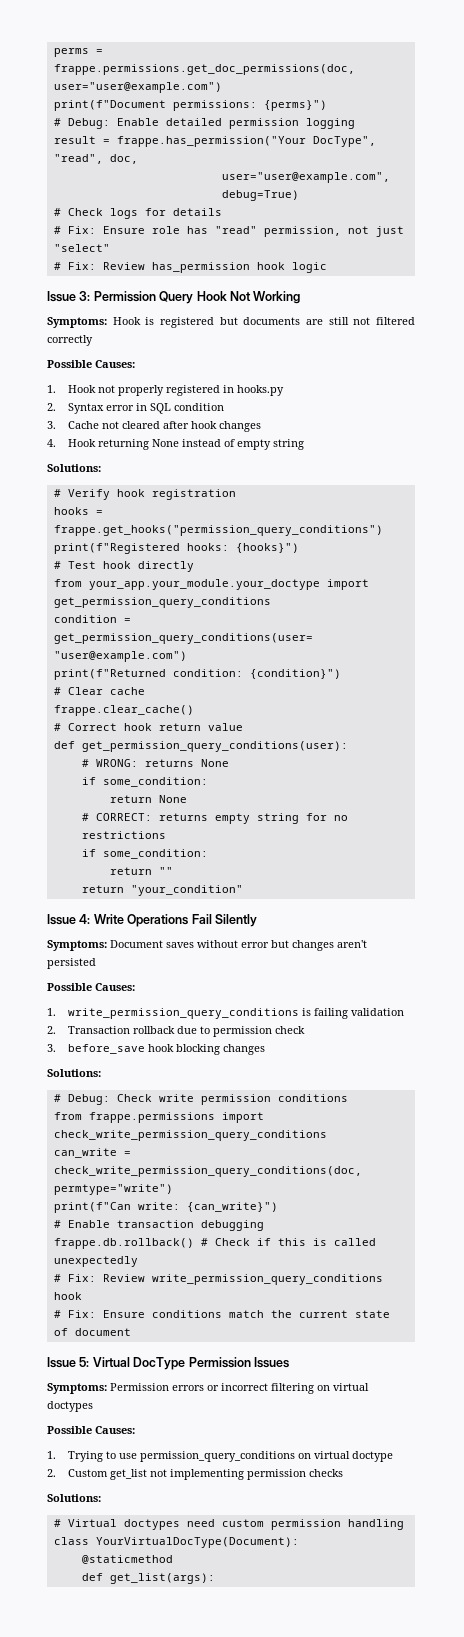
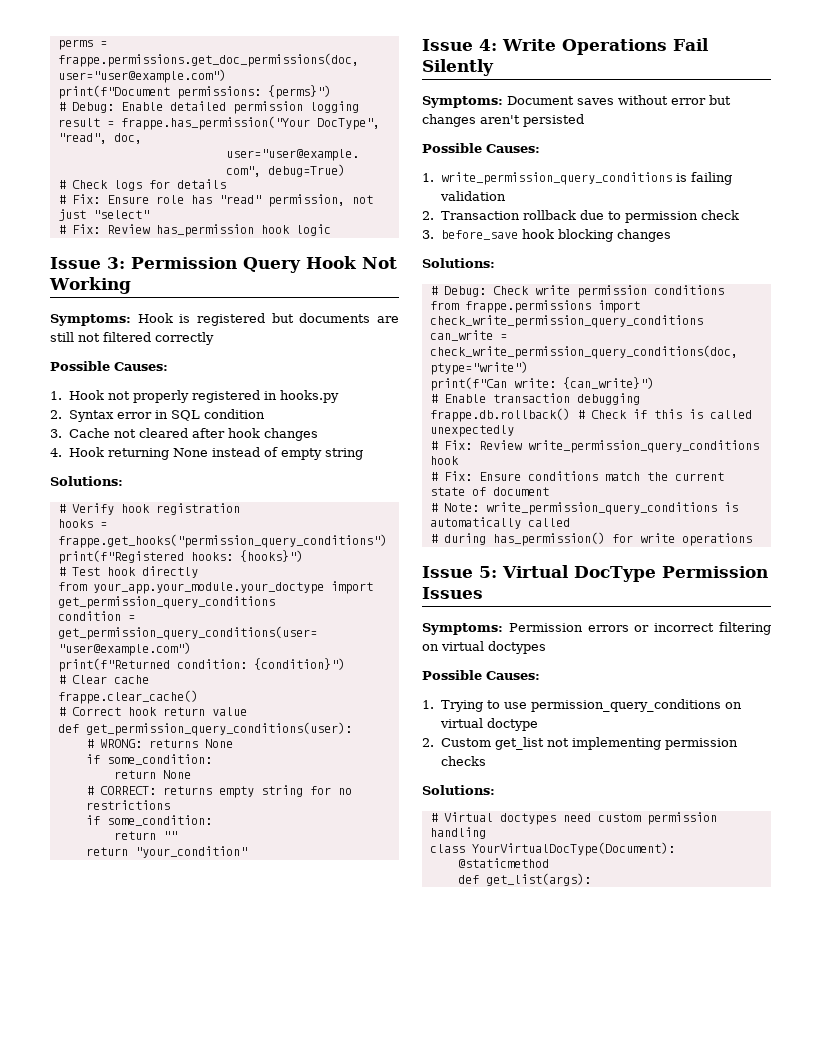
[53,1184,173,1195] permtype="write") -> [429,361,528,375] ptype="write")
(131, 1332) none -> [429,502,738,515] [429,517,570,529] [429,532,752,546] // # Note: write_permission_query_conditions is automatically called // # during has_permission() for write operations

